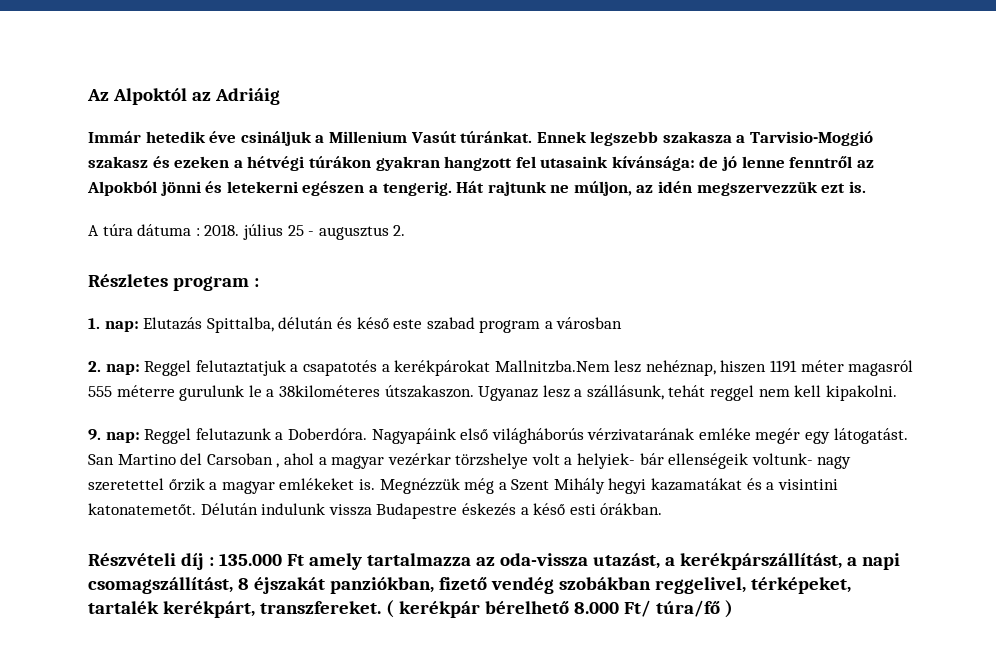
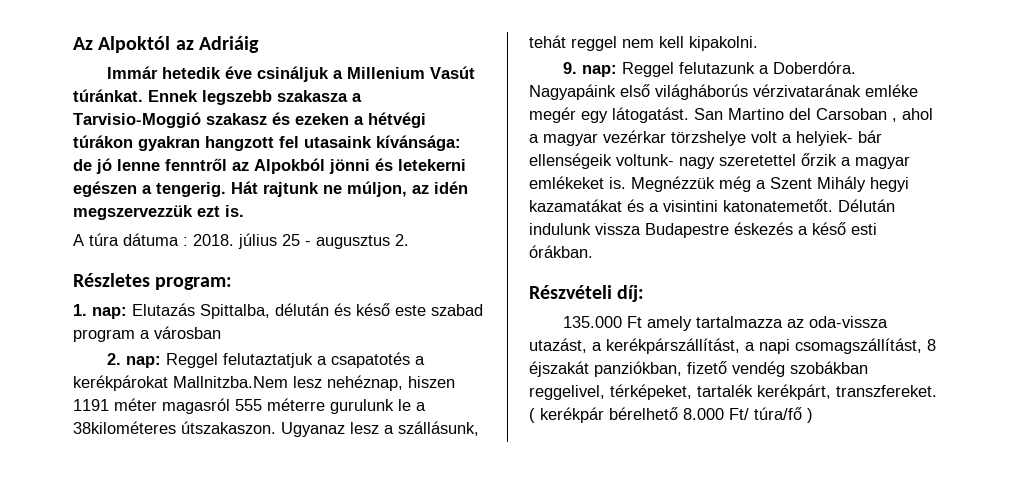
[172,276,259,291] program : -> [155,277,233,290] program:
[180,553,214,570] díj : -> [617,285,645,302] díj: //

